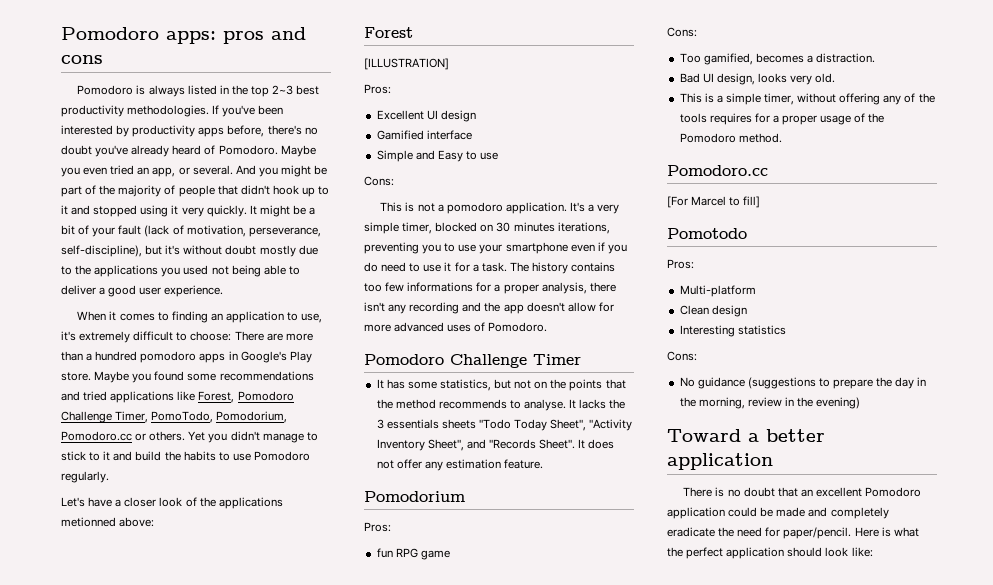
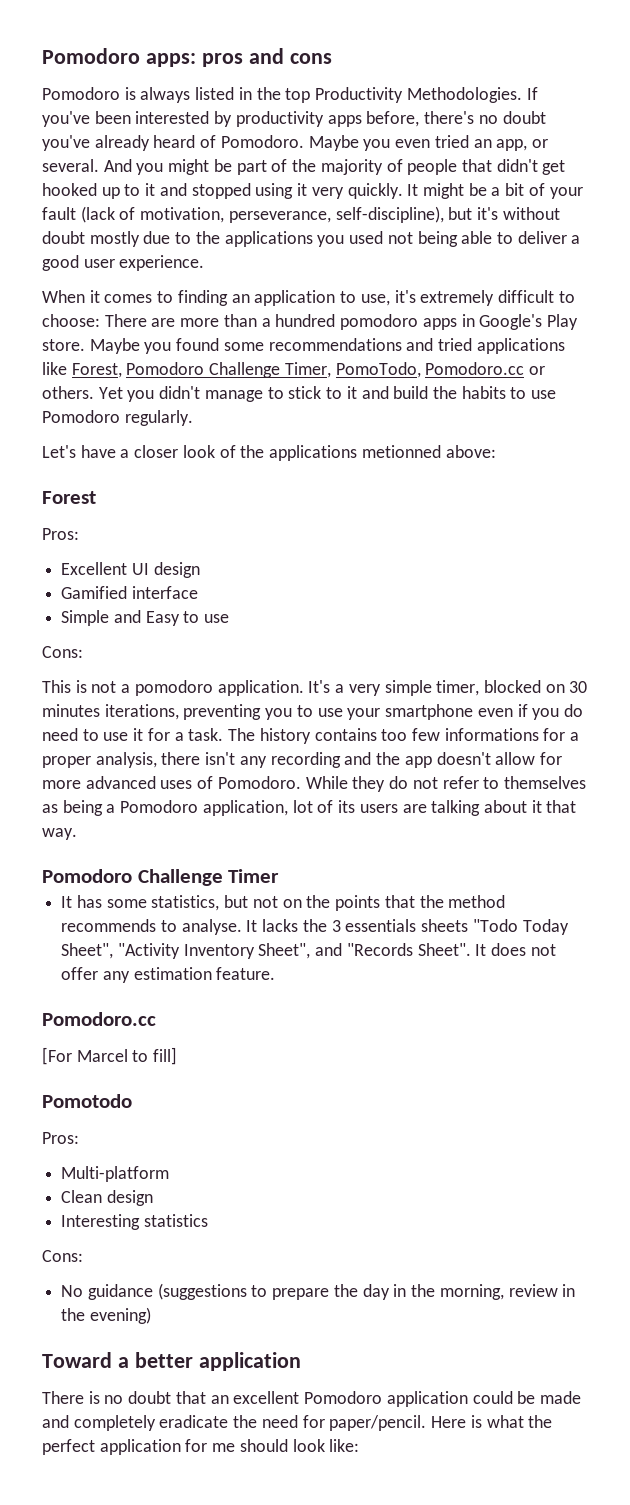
[272,85,320,95] [61,105,210,117] 2~3 best productivity methodologies. -> [315,87,522,103] Productivity Methodologies.
[272,185,299,195] hook -> [542,160,566,175] [42,183,97,196] get hooked
[216,411,288,423] Pomodorium, -> (421, 370) none
[364,58,449,70] // [ILLUSTRATION] -> (96, 497) none
(548, 327) none -> [305,776,586,792] [42,800,577,816] [42,828,77,840] While they do not refer to themselves as being a Pomodoro application, lot of its users are talking about it that way.
[364,491,465,502] [364,522,391,532] [376,548,450,560] [667,27,697,37] [679,53,876,65] [679,73,836,85] [679,93,935,105] [679,113,885,125] [679,133,782,143] // Pomodorium // Pros: // fun RPG game // Cons: // Too gamified, becomes a distraction. // Bad UI design, looks very old. // This is a simple timer, without offering any of the tools requires for a proper usage of the Pomodoro method. -> (276, 973) none
(785, 553) none -> [185,1439,236,1452] for me

